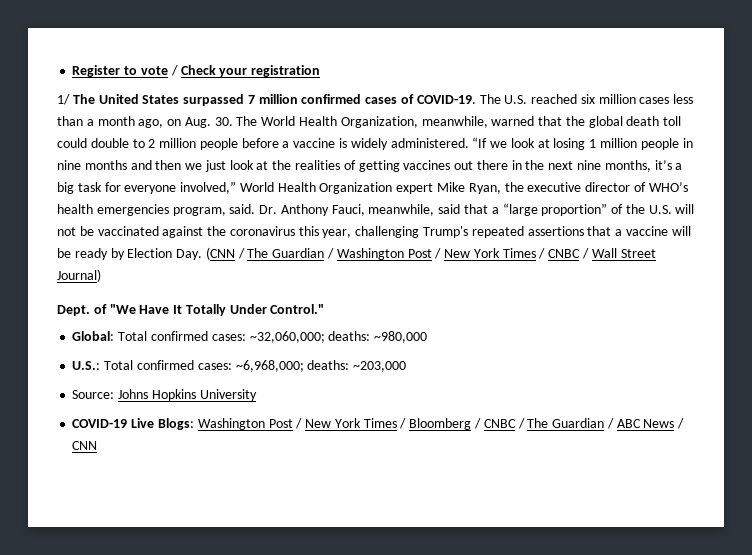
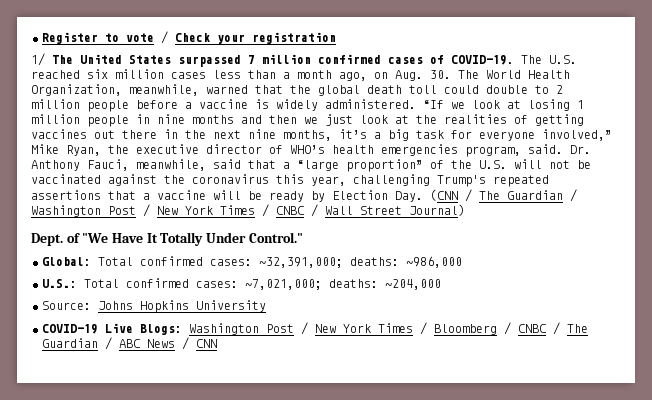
[239,182,434,194] World Health Organization expert -> (612, 135) none
[249,331,428,343] ~32,060,000; deaths: ~980,000 -> [259,256,462,268] ~32,391,000; deaths: ~986,000
[235,360,407,372] ~6,968,000; deaths: ~203,000 -> [245,279,441,290] ~7,021,000; deaths: ~204,000

